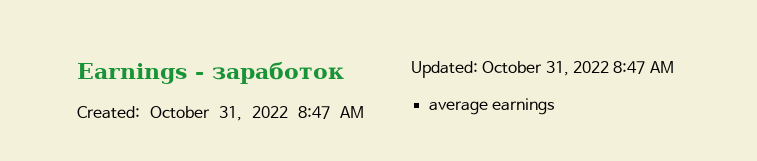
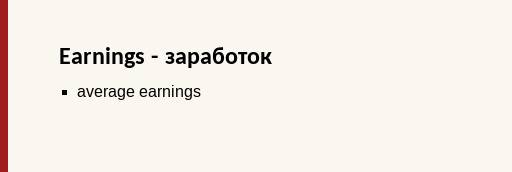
[77,106,364,121] [411,61,674,78] // Created: October 31, 2022 8:47 AM Updated: October 31, 2022 8:47 AM -> (272, 57) none

